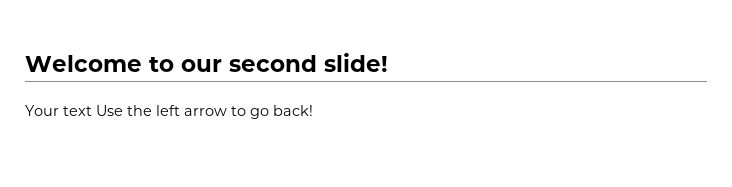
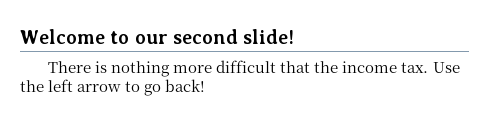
[25,105,92,116] Your text -> [48,60,429,77] There is nothing more difficult that the income tax.

